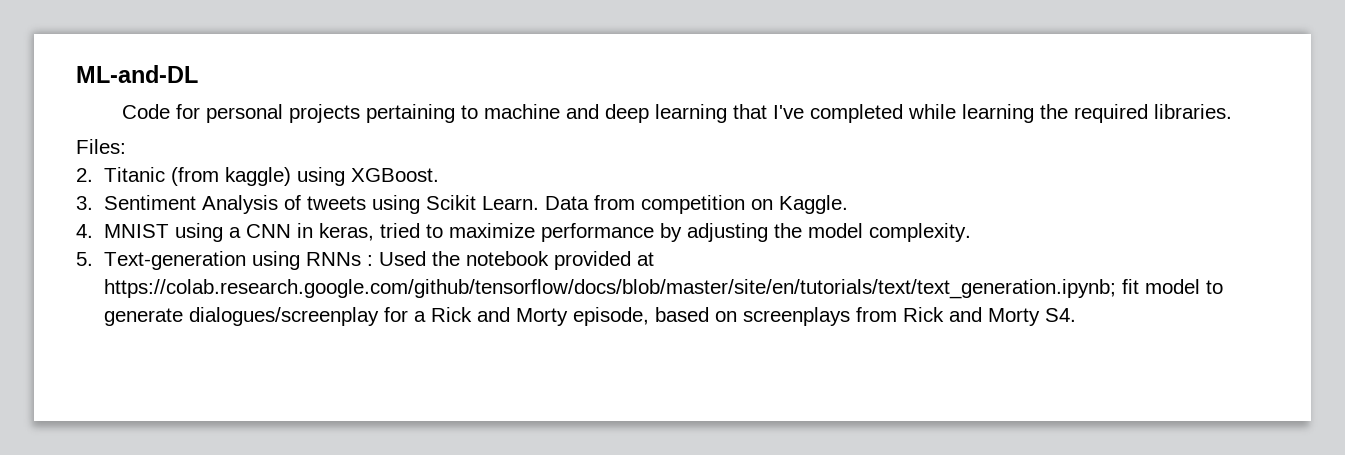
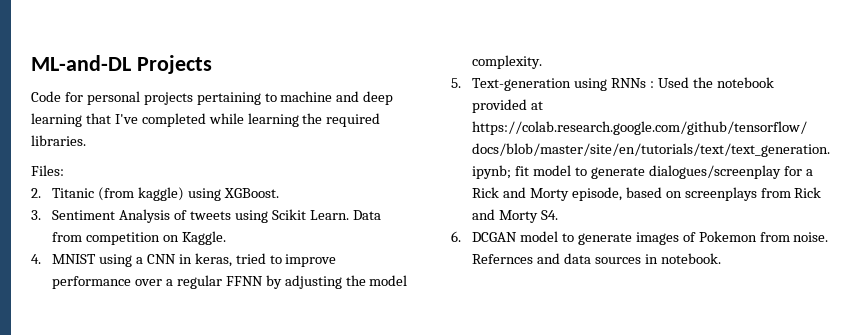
(198, 74) none -> [136,55,212,74] Projects
[448,223,654,242] maximize performance -> [285,254,337,267] [52,275,263,289] improve performance over a regular FFNN
(1076, 315) none -> [451,231,829,245] [472,253,721,264] // 6. DCGAN model to generate images of Pokemon from noise. Refernces and data sources in notebook.

